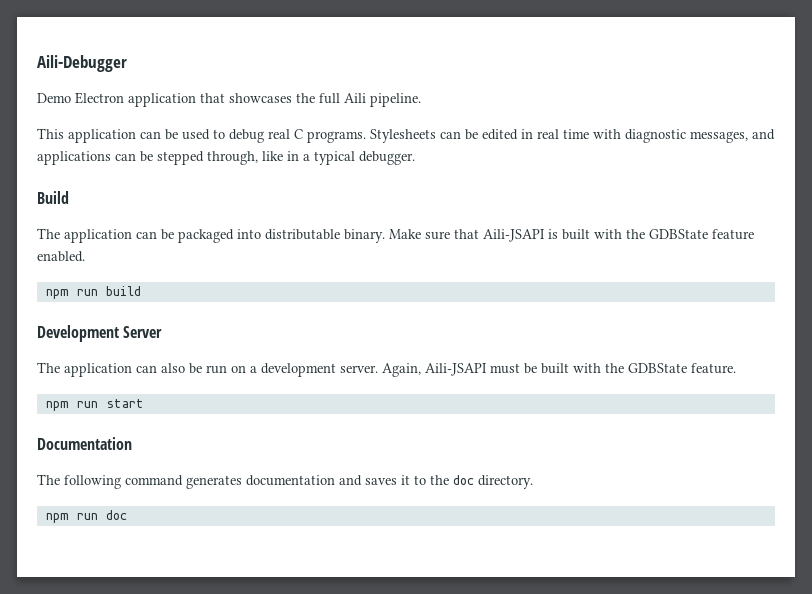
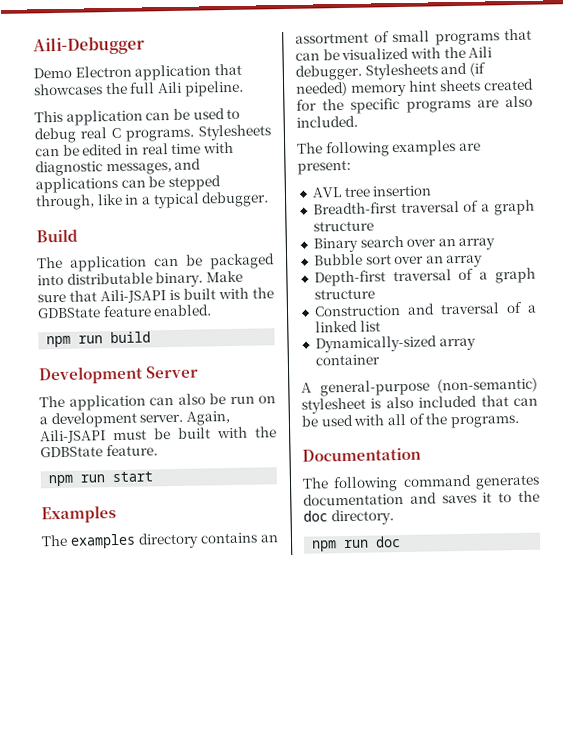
(144, 403) none -> [41,505,116,524] [41,532,279,549] [295,28,532,46] [295,46,493,61] [295,62,486,81] [296,78,534,97] [296,95,533,114] [296,115,358,128] [297,140,481,158] [297,159,351,175] [311,185,433,198] [312,199,535,216] [312,220,374,232] [312,235,496,253] [313,253,484,268] [313,267,536,287] [313,288,375,300] [313,301,537,317] [314,320,381,333] [314,335,476,353] [314,354,380,366] [301,377,538,397] [301,395,538,414] [301,413,520,429] // Examples // The examples directory contains an assortment of small programs that can be visualized with the Aili debugger. Stylesheets and (if needed) memory hint sheets created for the specific programs are also included. // The following examples are present: // AVL tree insertion // Breadth-first traversal of a graph structure // Binary search over an array // Bubble sort over an array // Depth-first traversal of a graph structure // Construction and traversal of a linked list // Dynamically-sized array container // A general-purpose (non-semantic) stylesheet is also included that can be used with all of the programs.

